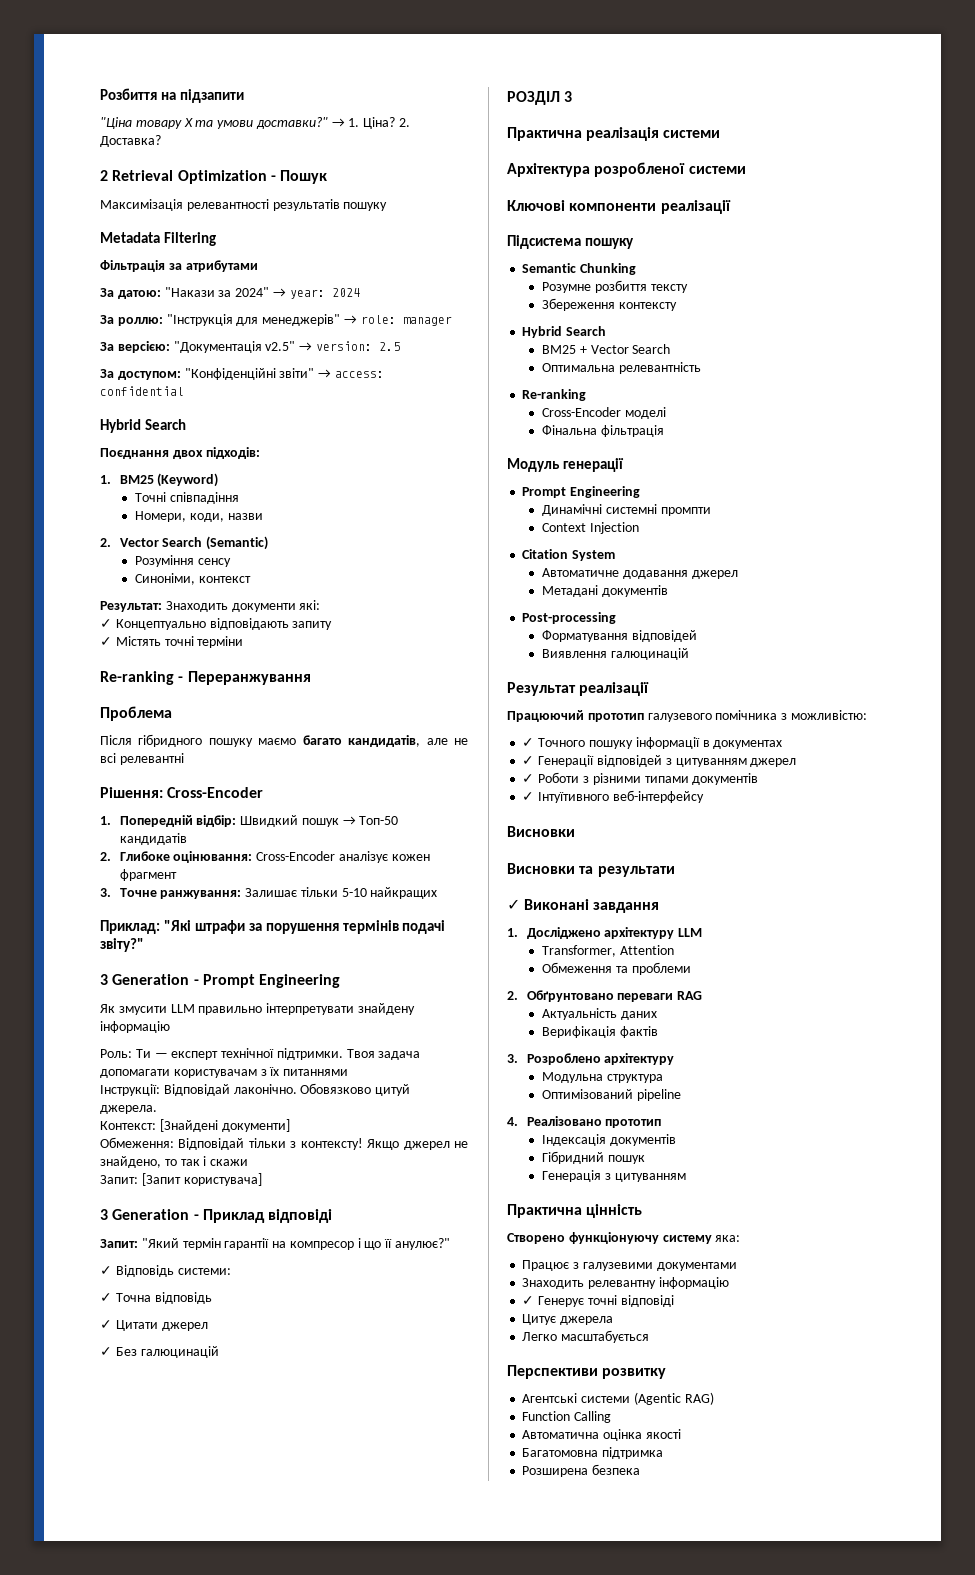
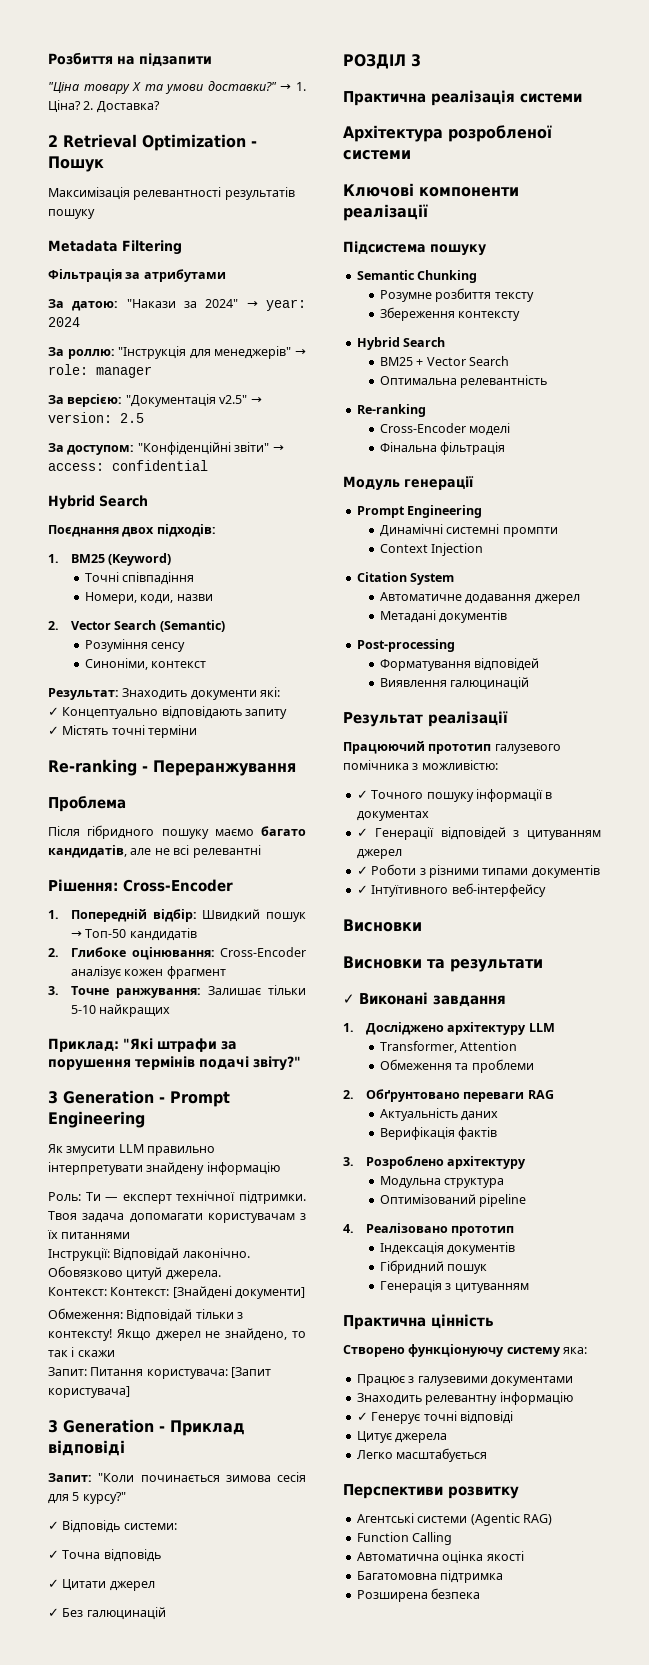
(156, 1125) none -> [110,1287,170,1296] Контекст:
(138, 1179) none -> [90,1367,228,1379] Питання користувача:
[141,1238,451,1250] "Який термін гарантії на компресор і що її анулює?" -> [98,1472,306,1482] [48,1492,126,1504] "Коли починається зимова сесія для 5 курсу?"

